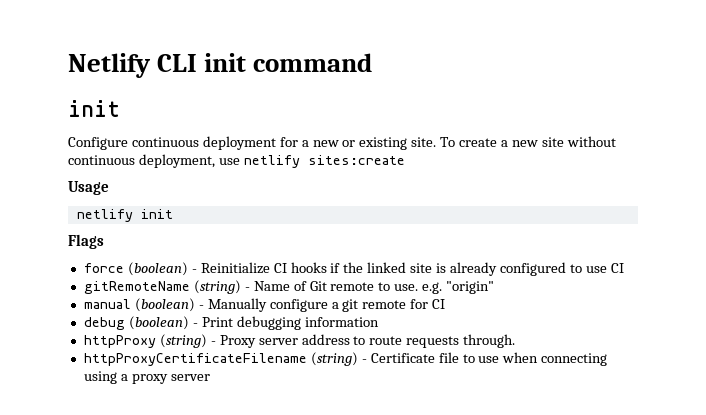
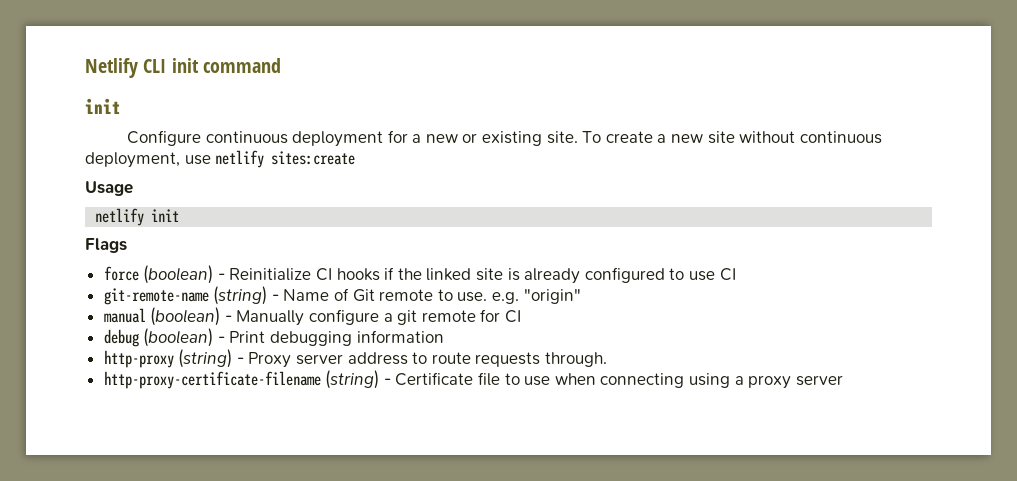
[83,281,190,294] gitRemoteName -> [103,288,209,305] git-remote-name
[83,335,156,348] httpProxy -> [103,350,174,368] http-proxy
[83,353,307,366] httpProxyCertificateFilename -> [103,371,321,389] http-proxy-certificate-filename

